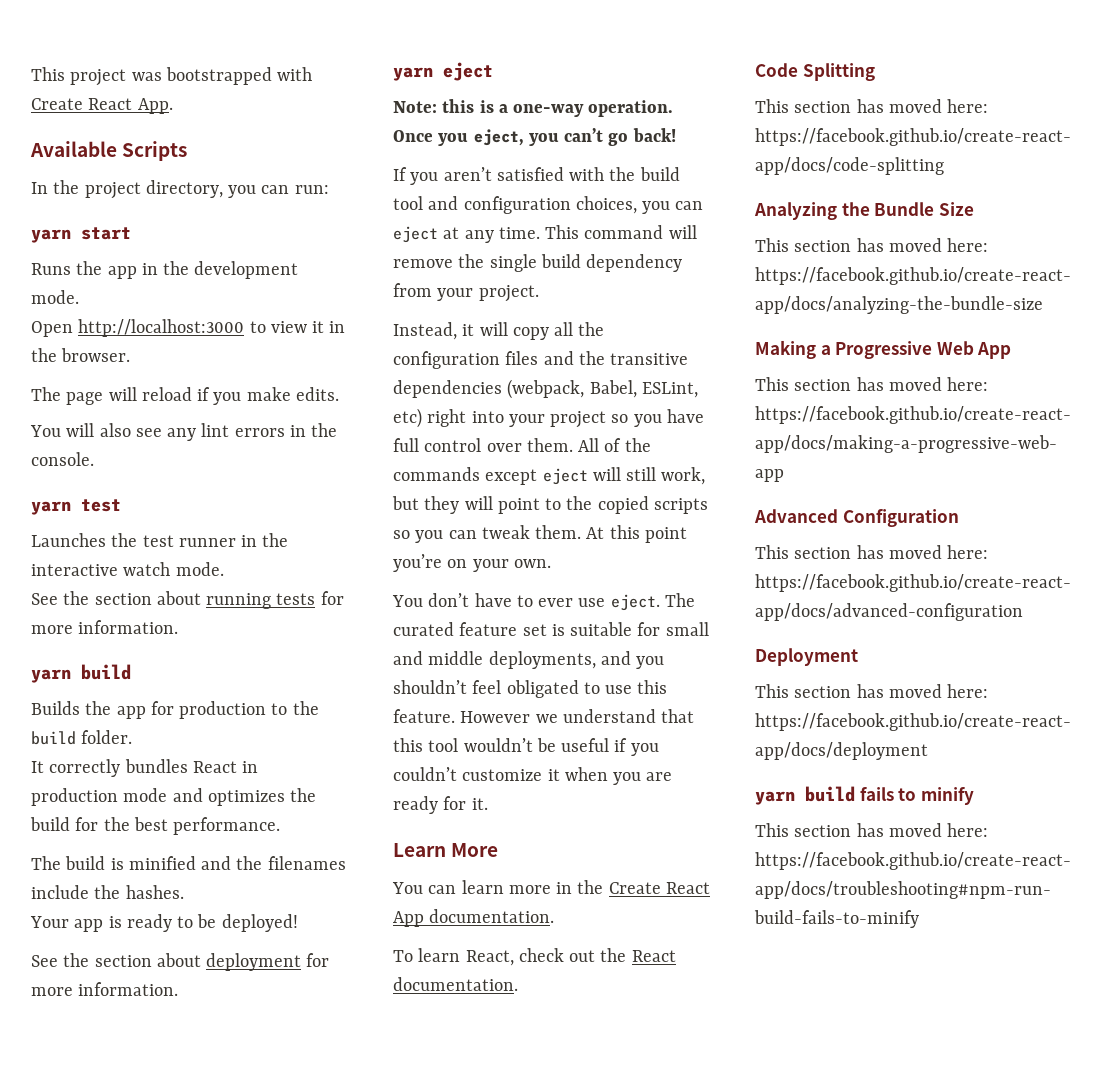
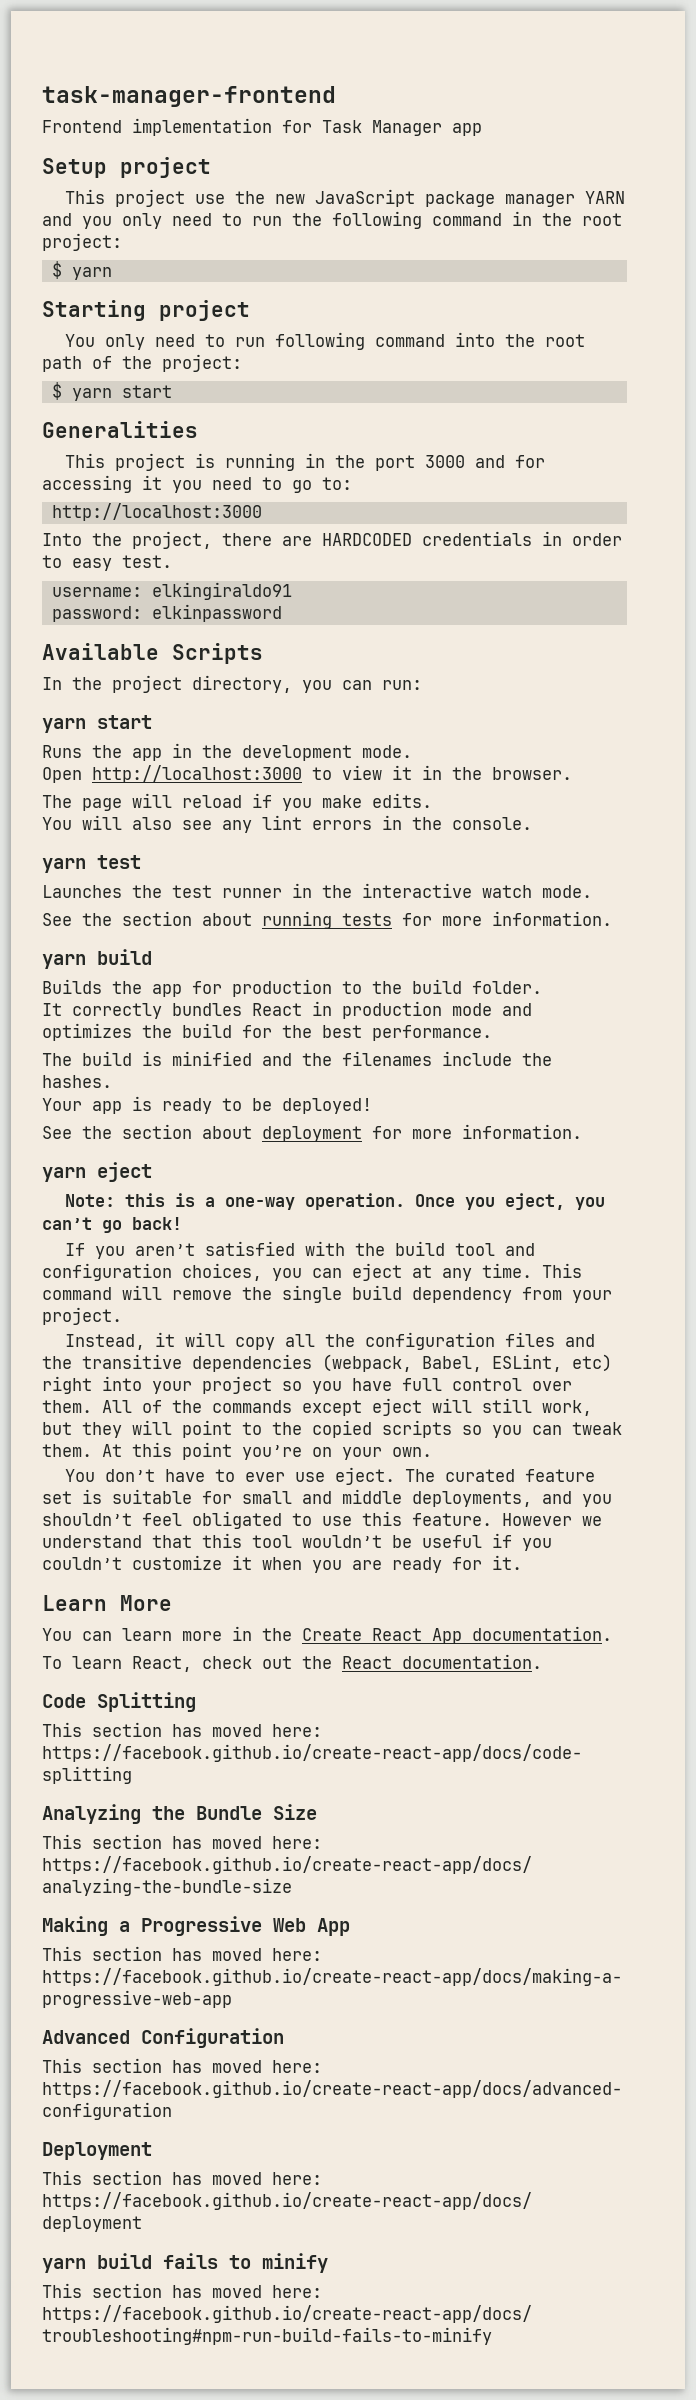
[31,67,313,86] [31,98,173,114] This project was bootstrapped with Create React App. -> [42,86,336,107] [42,118,482,136] [42,157,211,178] [65,189,626,207] [42,211,622,229] [42,233,122,251] [51,261,112,280] [42,300,250,321] [65,332,586,350] [42,354,242,372] [51,382,172,401] [42,421,198,438] [65,453,546,471] [42,475,352,493] [51,503,262,521] [42,531,622,549] [42,555,172,571] [51,582,292,600] [51,604,282,622] task-manager-frontend // Frontend implementation for Task Manager app // Setup project // This project use the new JavaScript package manager YARN and you only need to run the following command in the root project: // $ yarn // Starting project // You only need to run following command into the root path of the project: // $ yarn start // Generalities // This project is running in the port 3000 and for accessing it you need to go to: // http://localhost:3000 // Into the project, there are HARDCODED credentials in order to easy test. // username: elkingiraldo91 // password: elkinpassword

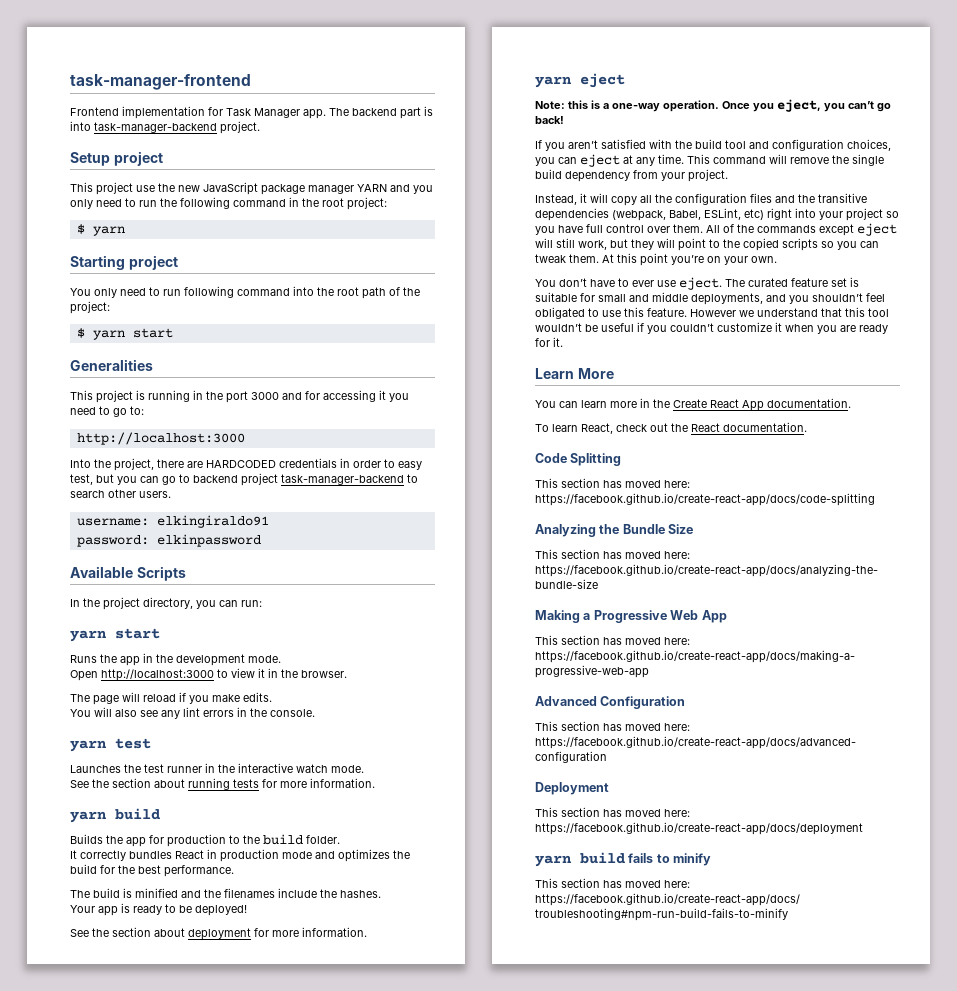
[452,123,482,136] app -> [303,106,433,119] [70,121,260,134] app. The backend part is into task-manager-backend project.
[122,555,172,568] test. -> [70,473,418,486] [70,489,171,498] test, but you can go to backend project task-manager-backend to search other users.

